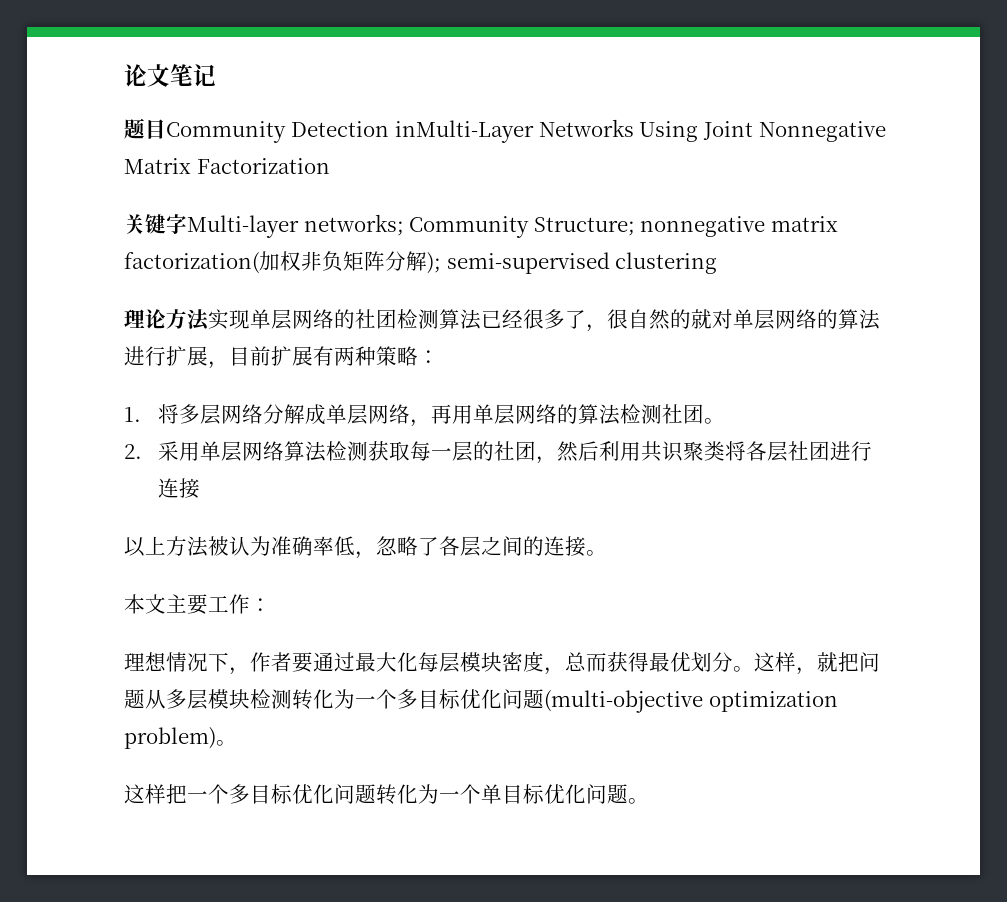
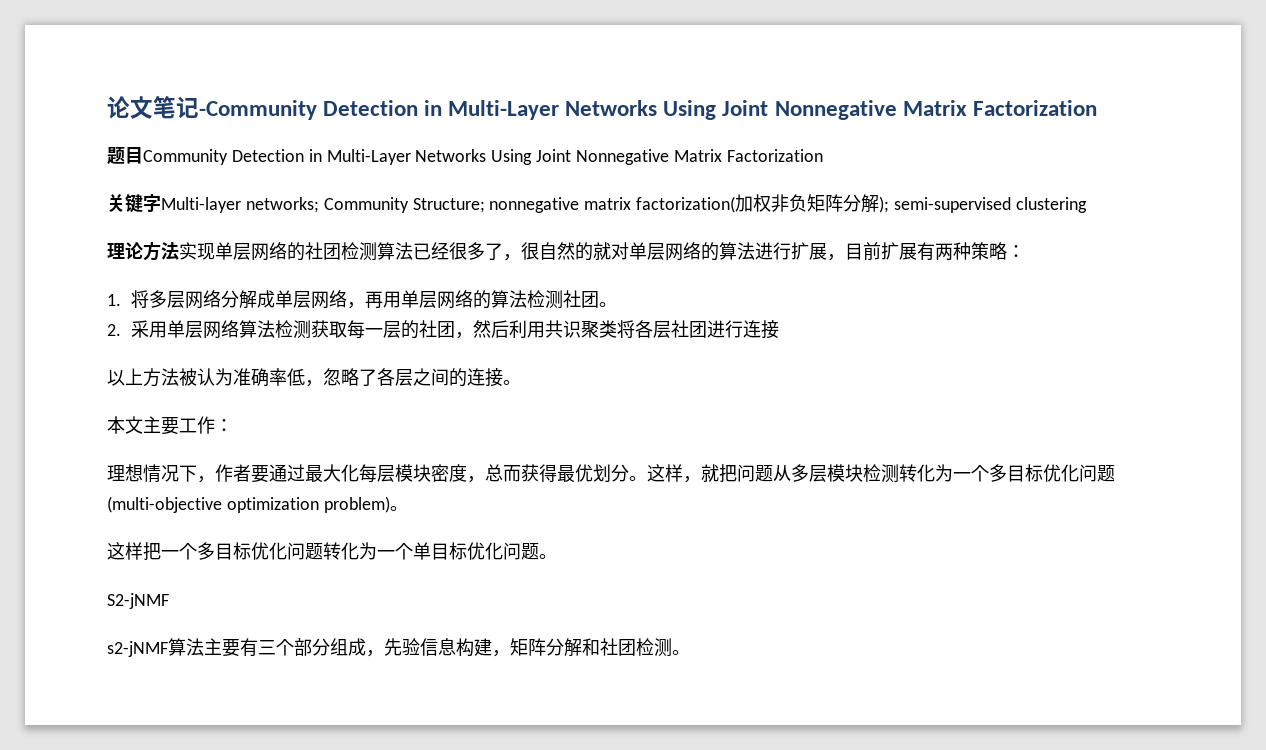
(216, 75) none -> [199,100,1097,120] -Community Detection in Multi-Layer Networks Using Joint Nonnegative Matrix Factorization
[394,120,534,143] inMulti-Layer -> [308,149,411,165] in Multi-Layer
(649, 801) none -> [107,593,169,609] [107,638,690,657] // S2-jNMF // s2-jNMF算法主要有三个部分组成，先验信息构建，矩阵分解和社团检测。

